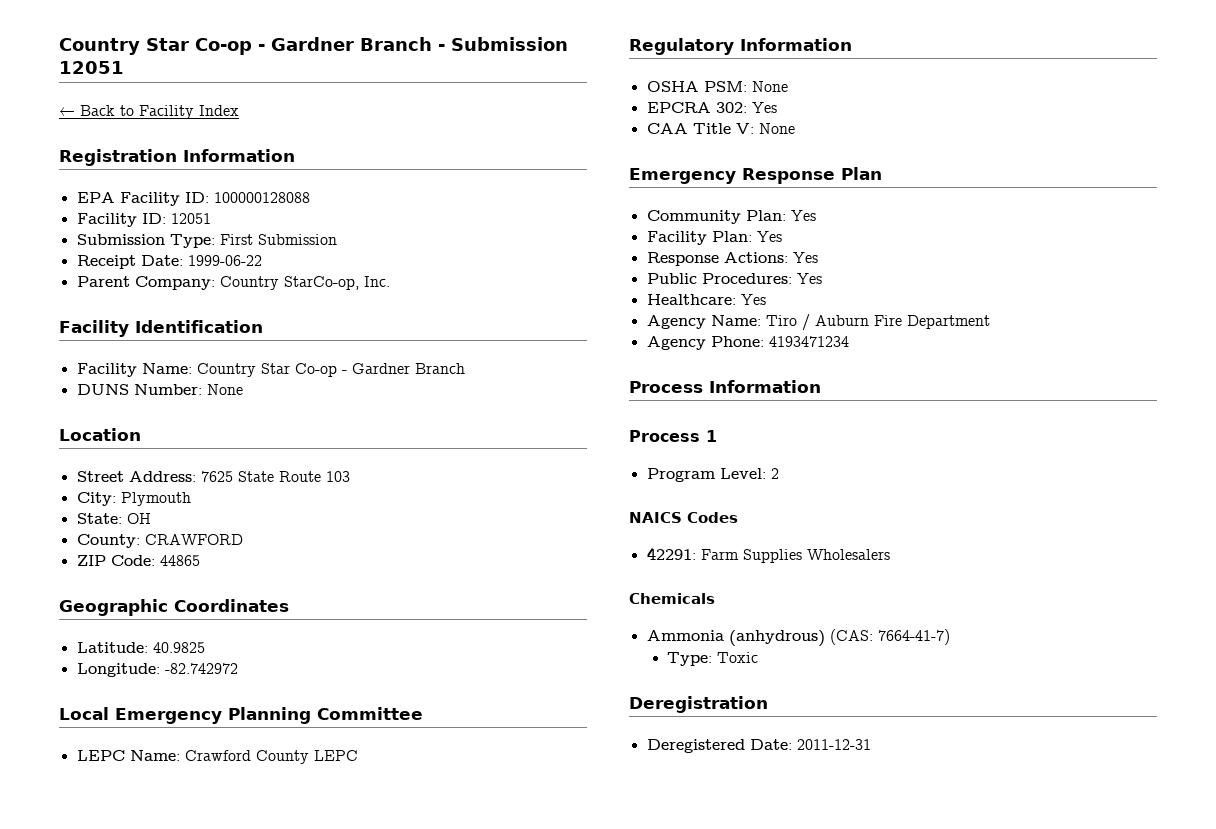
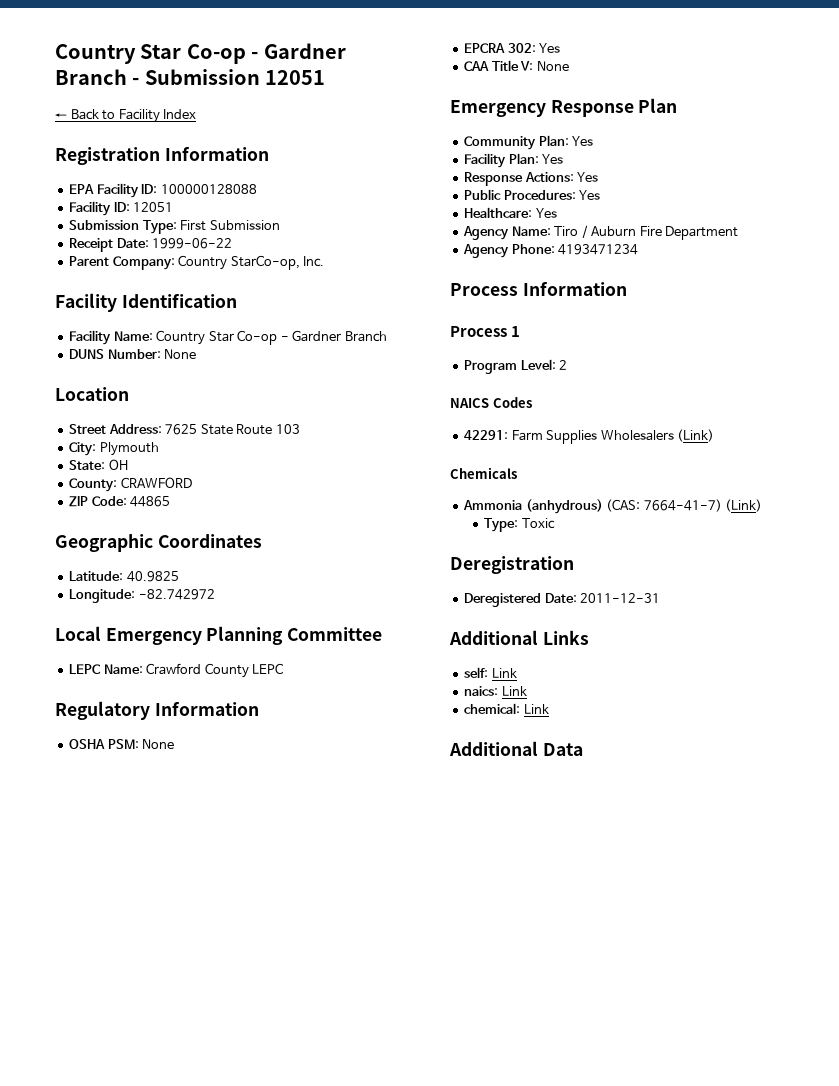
(890, 554) none -> [677,429,715,442] (Link)
(950, 637) none -> [725,499,763,512] (Link)
(871, 744) none -> [449,630,589,645] [464,667,517,678] [464,686,527,696] [464,703,549,714] [449,741,583,756] // Additional Links // self: Link // naics: Link // chemical: Link // Additional Data

